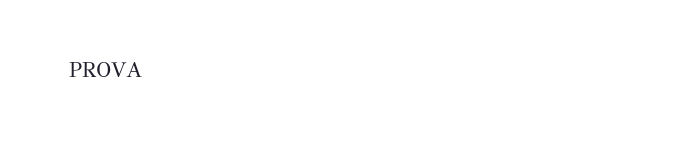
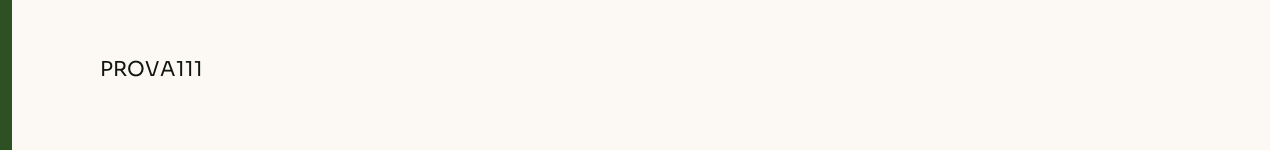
[69,62,142,77] PROVA -> [100,60,203,77] PROVA111

